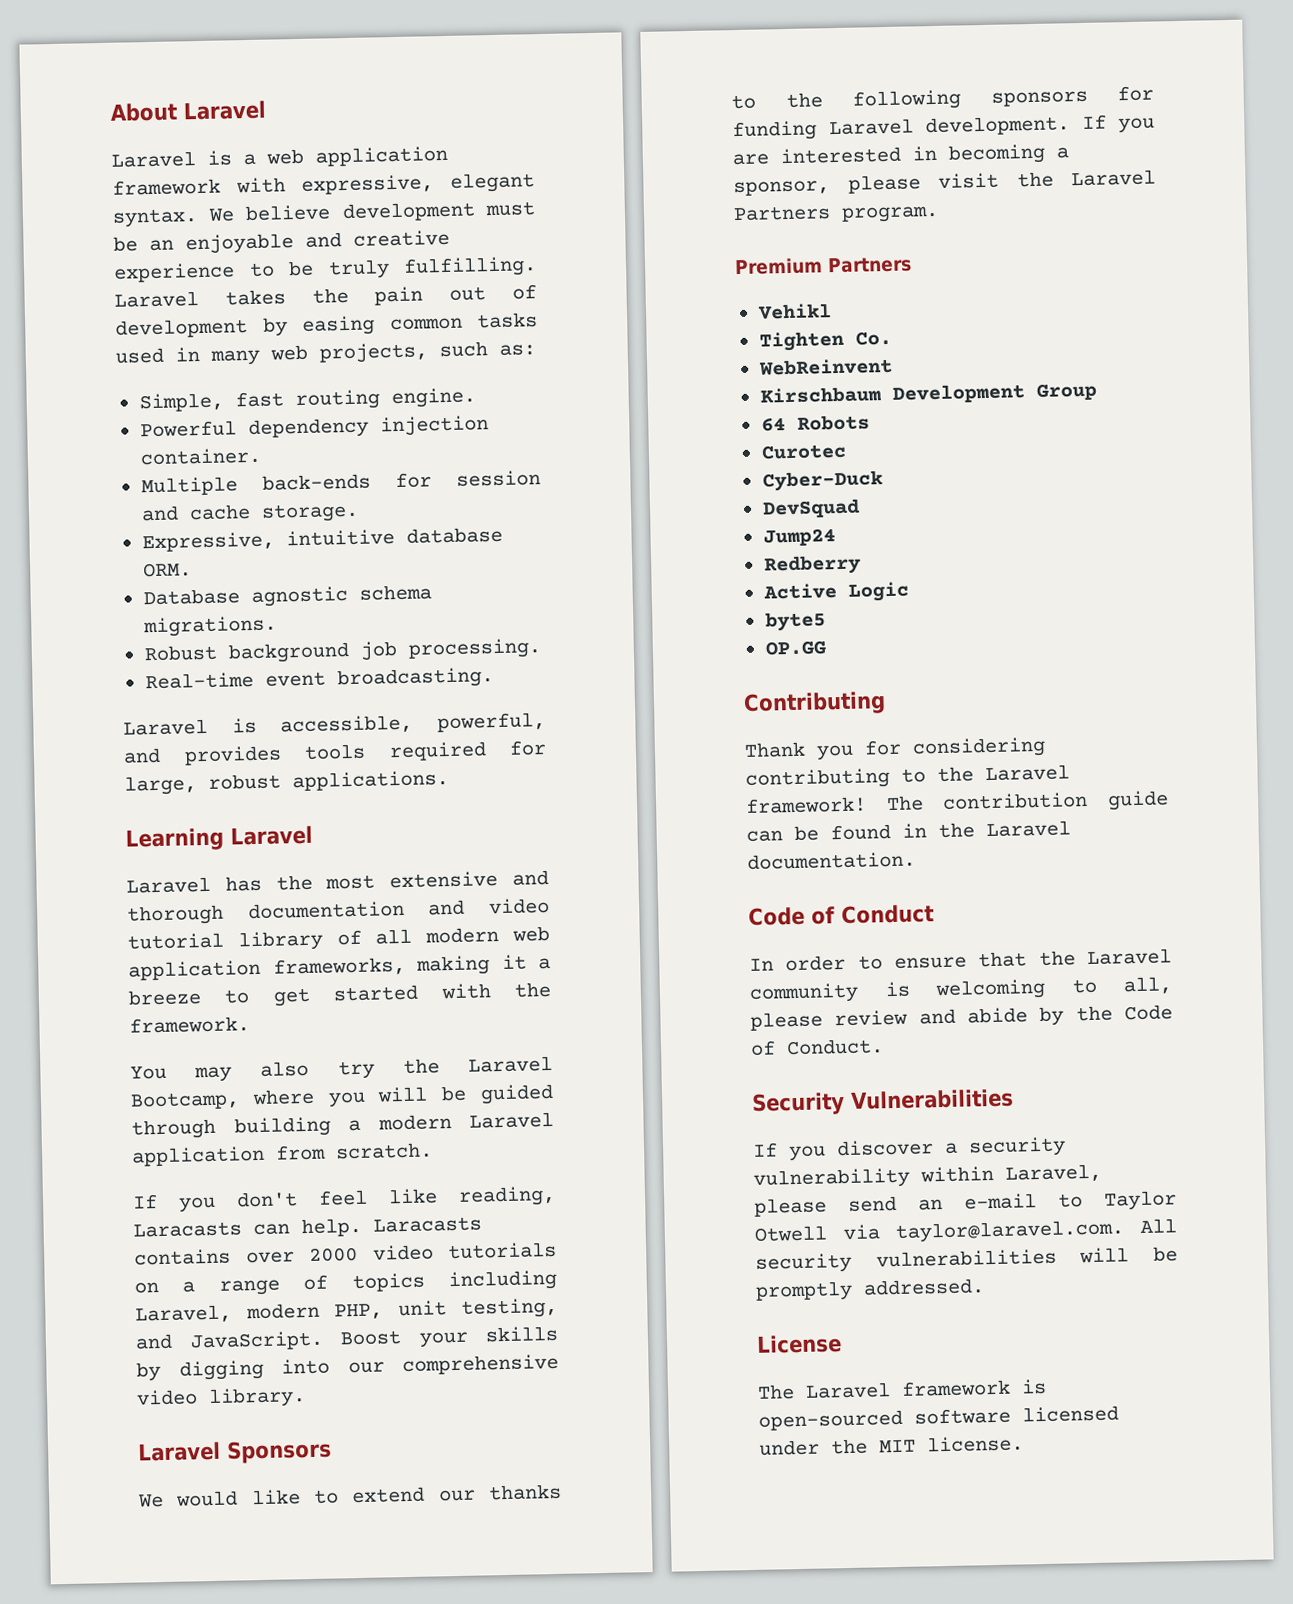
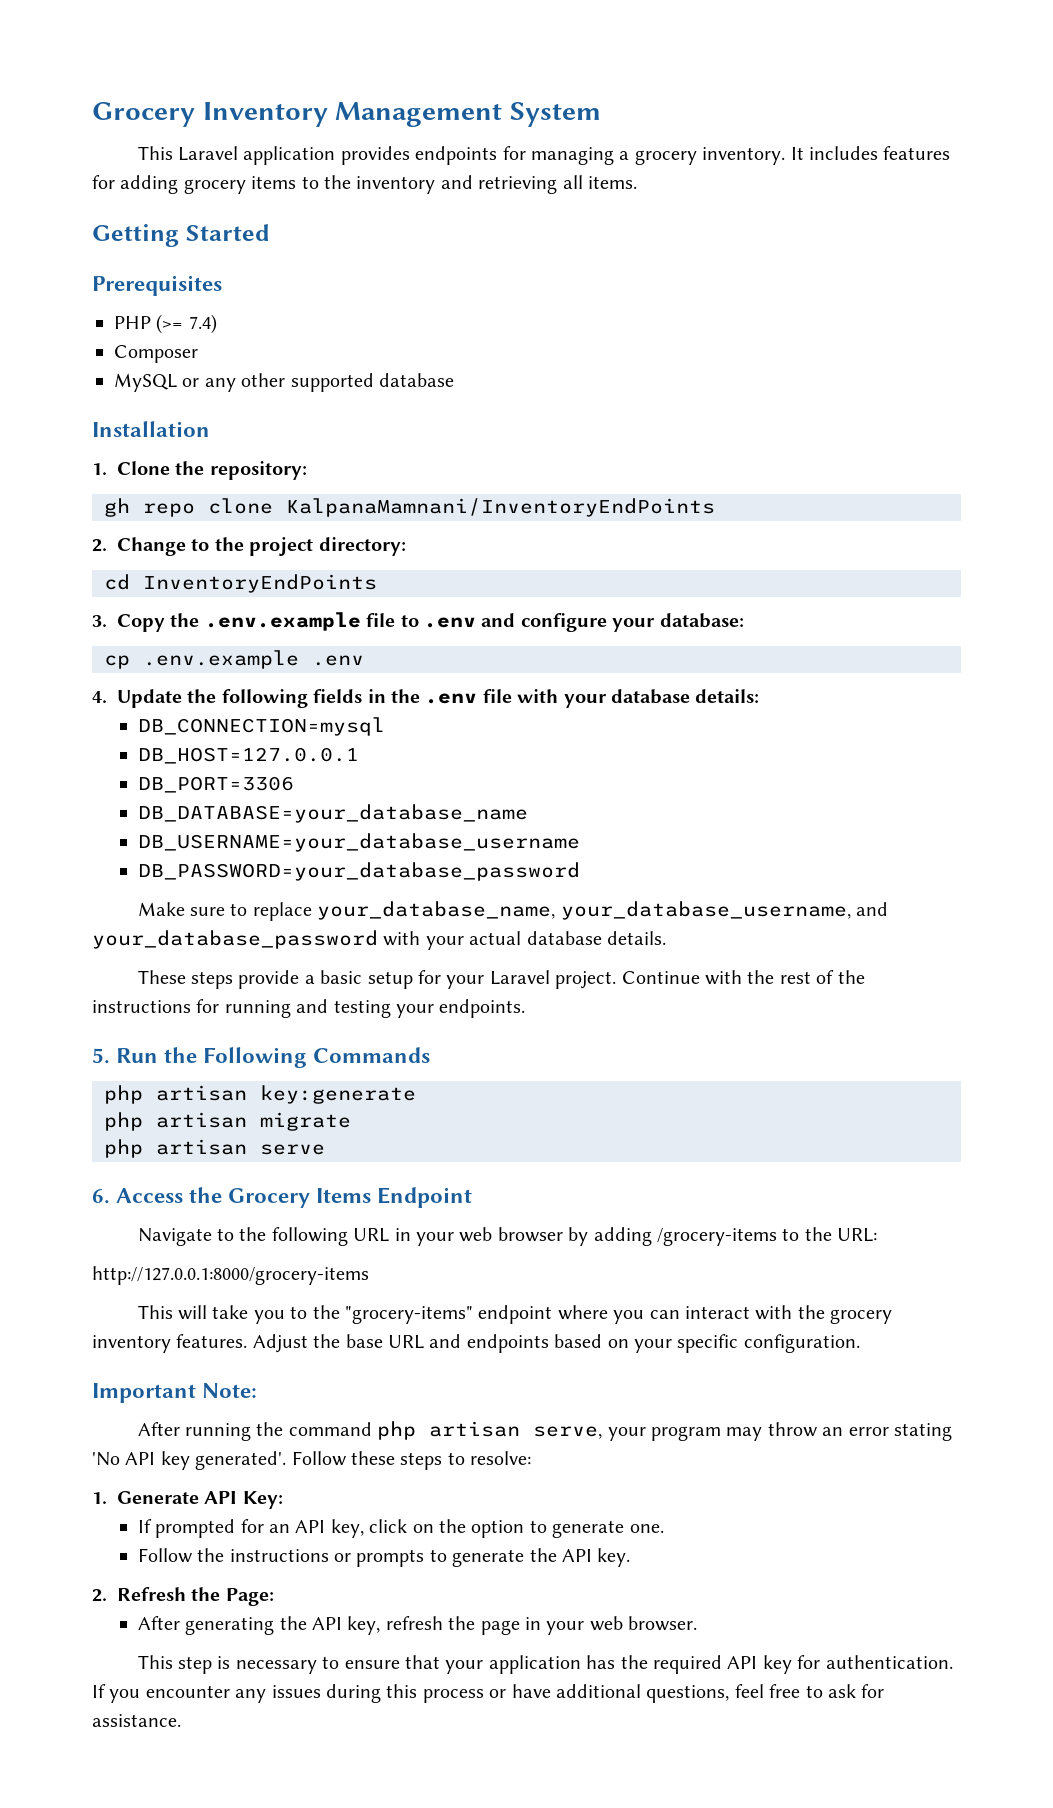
[110,100,266,122] [111,145,448,168] [112,172,535,196] [112,201,535,228] [113,229,450,255] [113,256,537,283] [114,284,537,308] [115,312,538,339] [115,341,536,366] [138,387,476,413] [139,415,489,440] [139,447,261,466] [140,470,541,497] [140,502,359,523] [141,526,503,553] [142,562,192,578] [142,584,432,608] [142,615,277,638] [143,638,542,664] [144,667,494,690] [123,712,546,736] [123,740,547,766] [124,770,449,796] [125,825,313,852] [126,870,549,894] [127,898,550,926] [127,926,550,952] [128,954,551,981] [128,981,551,1007] [129,1016,250,1034] [130,1055,553,1083] [130,1083,554,1111] [131,1111,554,1140] [131,1142,433,1167] [132,1185,556,1213] [133,1216,482,1238] [134,1241,557,1266] [134,1269,557,1296] [135,1297,558,1324] [135,1325,558,1352] [136,1353,559,1382] [136,1387,306,1409] [137,1439,332,1464] [138,1483,562,1508] [731,85,1154,111] [732,114,1155,142] [732,143,1069,166] [733,169,1156,197] [733,205,939,223] [734,256,912,276] [756,303,832,320] [758,330,892,352] [758,357,893,376] [759,382,1097,404] [760,414,870,432] [760,443,847,460] [761,470,883,492] [761,498,860,519] [762,528,836,547] [763,554,861,576] [762,581,909,602] [764,611,826,632] [764,640,827,656] [743,691,886,716] [744,736,1046,761] [745,764,1070,790] [745,790,1169,814] [746,820,1071,842] [747,851,916,870] [748,904,935,926] [749,948,1172,972] [749,976,1173,1004] [750,1004,1173,1031] [750,1038,884,1056] [751,1088,1014,1116] [752,1136,1066,1162] [753,1163,1102,1190] [754,1190,1177,1217] [754,1218,1177,1243] [755,1246,1178,1274] [755,1278,985,1302] [756,1334,842,1354] [757,1378,1047,1400] [758,1405,1119,1431] [759,1435,1024,1456] About Laravel // Laravel is a web application framework with expressive, elegant syntax. We believe development must be an enjoyable and creative experience to be truly fulfilling. Laravel takes the pain out of development by easing common tasks used in many web projects, such as: // Simple, fast routing engine. // Powerful dependency injection container. // Multiple back-ends for session and cache storage. // Expressive, intuitive database ORM. // Database agnostic schema migrations. // Robust background job processing. // Real-time event broadcasting. // Laravel is accessible, powerful, and provides tools required for large, robust applications. // Learning Laravel // Laravel has the most extensive and thorough documentation and video tutorial library of all modern web application frameworks, making it a breeze to get started with the framework. // You may also try the Laravel Bootcamp, where you will be guided through building a modern Laravel application from scratch. // If you don't feel like reading, Laracasts can help. Laracasts contains over 2000 video tutorials on a range of topics including Laravel, modern PHP, unit testing, and JavaScript. Boost your skills by digging into our comprehensive video library. // Laravel Sponsors // We would like to extend our thanks to the following sponsors for funding Laravel development. If you are interested in becoming a sponsor, please visit the Laravel Partners program. // Premium Partners // Vehikl // Tighten Co. // WebReinvent // Kirschbaum Development Group // 64 Robots // Curotec // Cyber-Duck // DevSquad // Jump24 // Redberry // Active Logic // byte5 // OP.GG // Contributing // Thank you for considering contributing to the Laravel framework! The contribution guide can be found in the Laravel documentation. // Code of Conduct // In order to ensure that the Laravel community is welcoming to all, please review and abide by the Code of Conduct. // Security Vulnerabilities // If you discover a security vulnerability within Laravel, please send an e-mail to Taylor Otwell via taylor@laravel.com. All security vulnerabilities will be promptly addressed. // License // The Laravel framework is open-sourced software licensed under the MIT license. -> [92,102,601,127] [137,146,951,165] [92,175,637,194] [92,224,270,247] [92,275,222,296] [114,314,217,334] [114,345,198,363] [114,373,454,392] [92,421,210,437] [92,461,307,480] [104,498,715,517] [92,537,406,556] [104,574,377,593] [92,612,744,632] [104,650,364,669] [92,689,760,708] [137,717,385,736] [137,747,359,764] [137,776,294,793] [137,804,528,823] [137,833,580,852] [137,862,580,881] [137,901,888,921] [92,930,666,950] [137,970,865,989] [92,999,526,1018] [92,1047,431,1068] [104,1085,416,1104] [104,1112,351,1131] [104,1139,325,1158] [92,1187,473,1208] [137,1227,878,1246] [92,1266,369,1285] [137,1305,893,1324] [92,1334,860,1353] [92,1383,258,1403] [137,1421,952,1441] [92,1451,532,1470] [92,1491,283,1509] [137,1519,664,1538] [137,1548,631,1567] [92,1587,274,1606] [137,1616,698,1635] [137,1655,953,1674] [92,1684,885,1703] [92,1714,181,1727] Grocery Inventory Management System // This Laravel application provides endpoints for managing a grocery inventory. It includes features for adding grocery items to the inventory and retrieving all items. // Getting Started // Prerequisites // PHP (>= 7.4) // Composer // MySQL or any other supported database // Installation // 1. Clone the repository: // gh repo clone KalpanaMamnani/InventoryEndPoints // 2. Change to the project directory: // cd InventoryEndPoints // 3. Copy the .env.example file to .env and configure your database: // cp .env.example .env // 4. Update the following fields in the .env file with your database details: // DB_CONNECTION=mysql // DB_HOST=127.0.0.1 // DB_PORT=3306 // DB_DATABASE=your_database_name // DB_USERNAME=your_database_username // DB_PASSWORD=your_database_password // Make sure to replace your_database_name, your_database_username, and your_database_password with your actual database details. // These steps provide a basic setup for your Laravel project. Continue with the rest of the instructions for running and testing your endpoints. // 5. Run the Following Commands // php artisan key:generate // php artisan migrate // php artisan serve // 6. Access the Grocery Items Endpoint // Navigate to the following URL in your web browser by adding /grocery-items to the URL: // http://127.0.0.1:8000/grocery-items // This will take you to the "grocery-items" endpoint where you can interact with the grocery inventory features. Adjust the base URL and endpoints based on your specific configuration. // Important Note: // After running the command php artisan serve, your program may throw an error stating 'No API key generated'. Follow these steps to resolve: // 1. Generate API Key: // If prompted for an API key, click on the option to generate one. // Follow the instructions or prompts to generate the API key. // 2. Refresh the Page: // After generating the API key, refresh the page in your web browser. // This step is necessary to ensure that your application has the required API key for authentication. If you encounter any issues during this process or have additional questions, feel free to ask for assistance.

